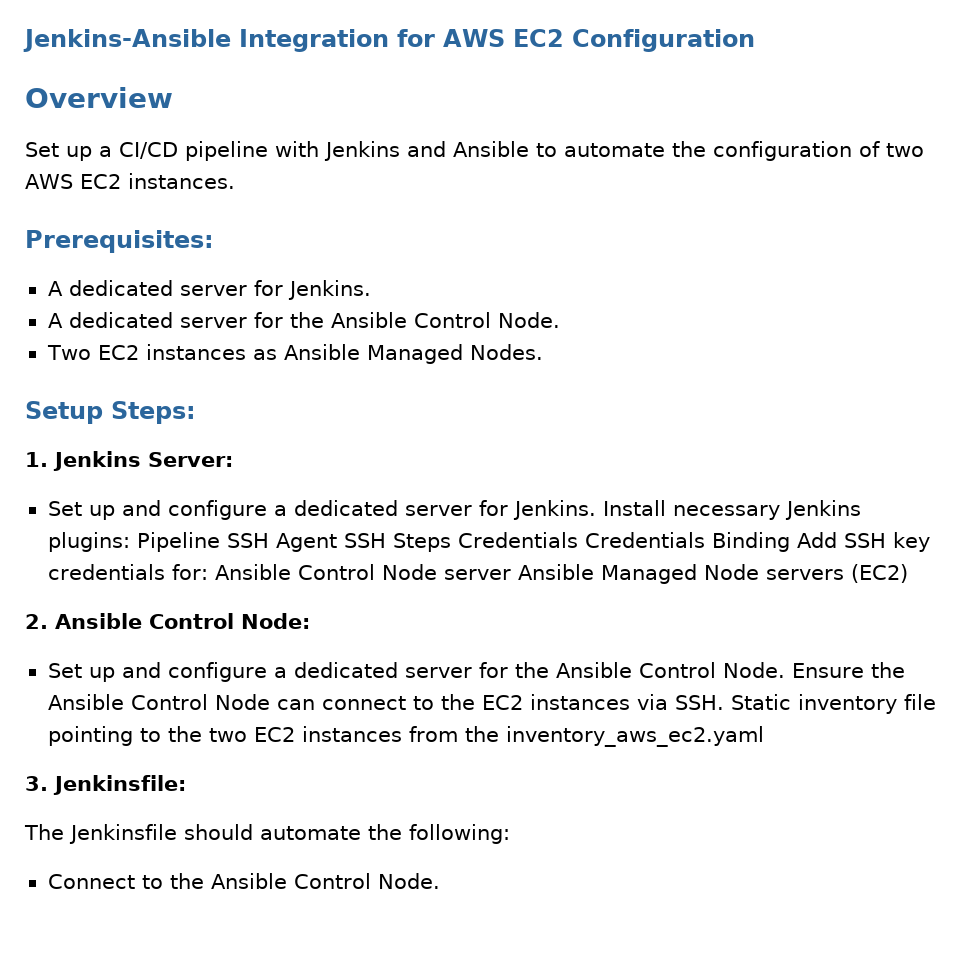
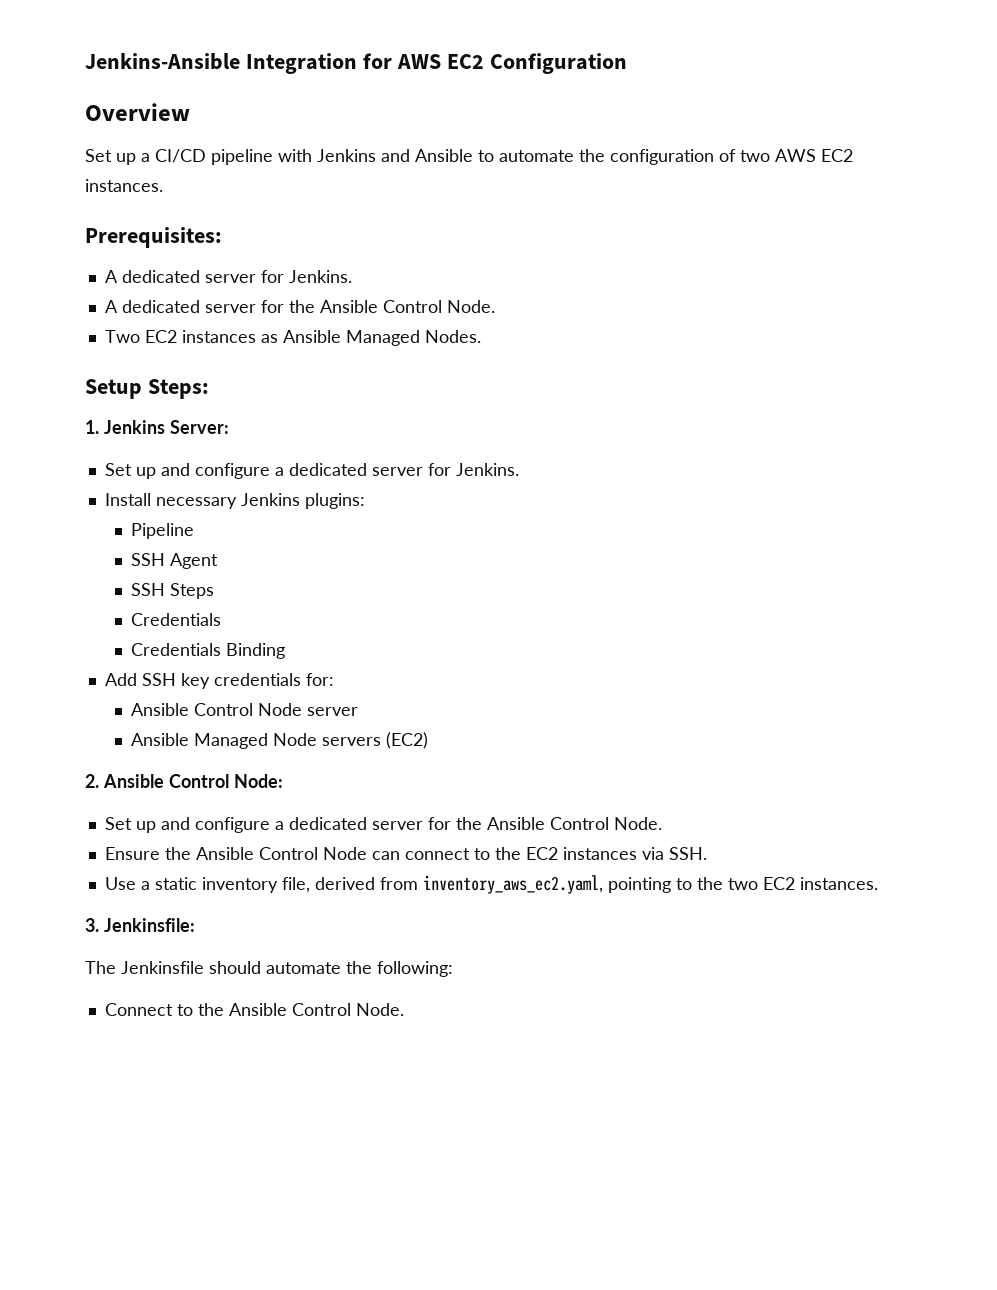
(596, 510) none -> (519, 469) //
(130, 542) none -> (365, 501) //
(220, 542) none -> (195, 531) //
(337, 542) none -> (219, 561) //
[457,532,578,548] Credentials -> [131,613,222,626] // Credentials //
(790, 542) none -> (286, 651) //
(208, 572) none -> (334, 679) //
(511, 574) none -> (359, 711) //
(785, 670) none -> (662, 823) //
[730,694,936,714] Static inventory file -> [104,875,603,894] // Use a static inventory file, derived from inventory_aws_ec2.yaml,
[301,726,764,747] instances from the inventory_aws_ec2.yaml -> [799,877,878,890] instances.

